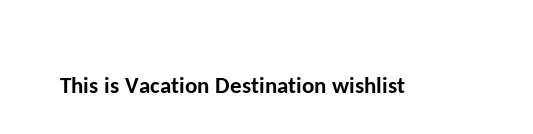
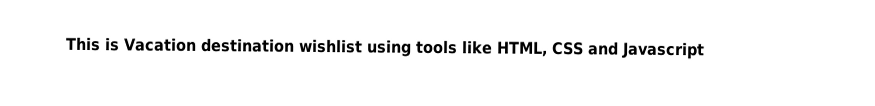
[215,77,406,93] Destination wishlist -> [200,37,705,60] destination wishlist using tools like HTML, CSS and Javascript

